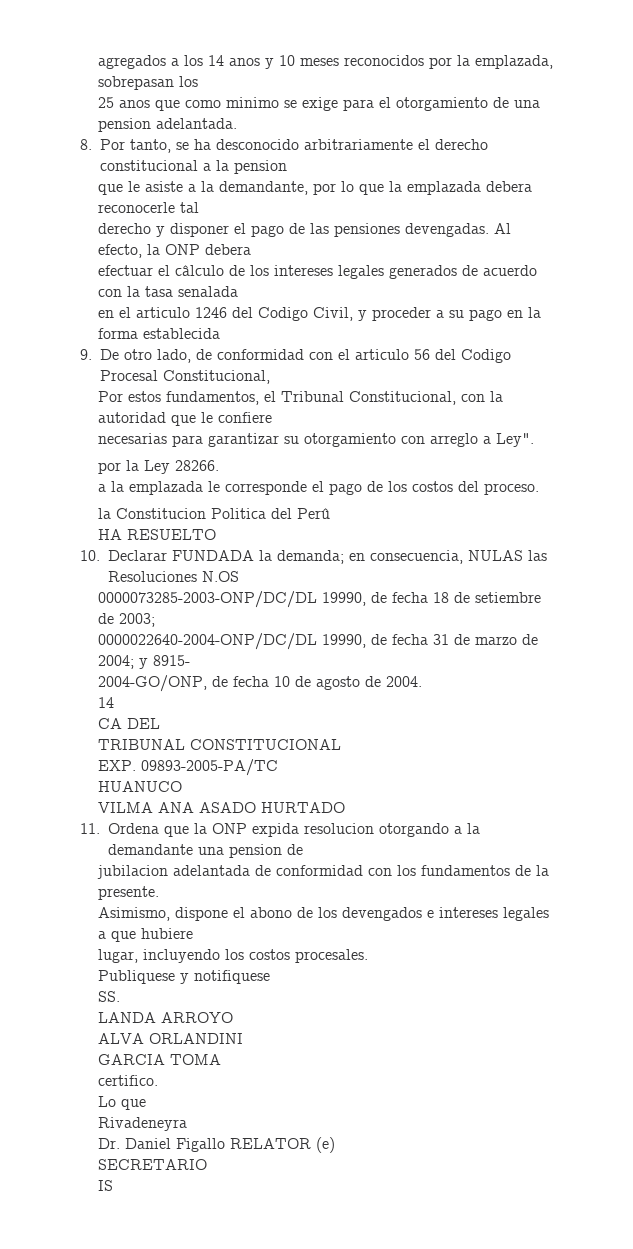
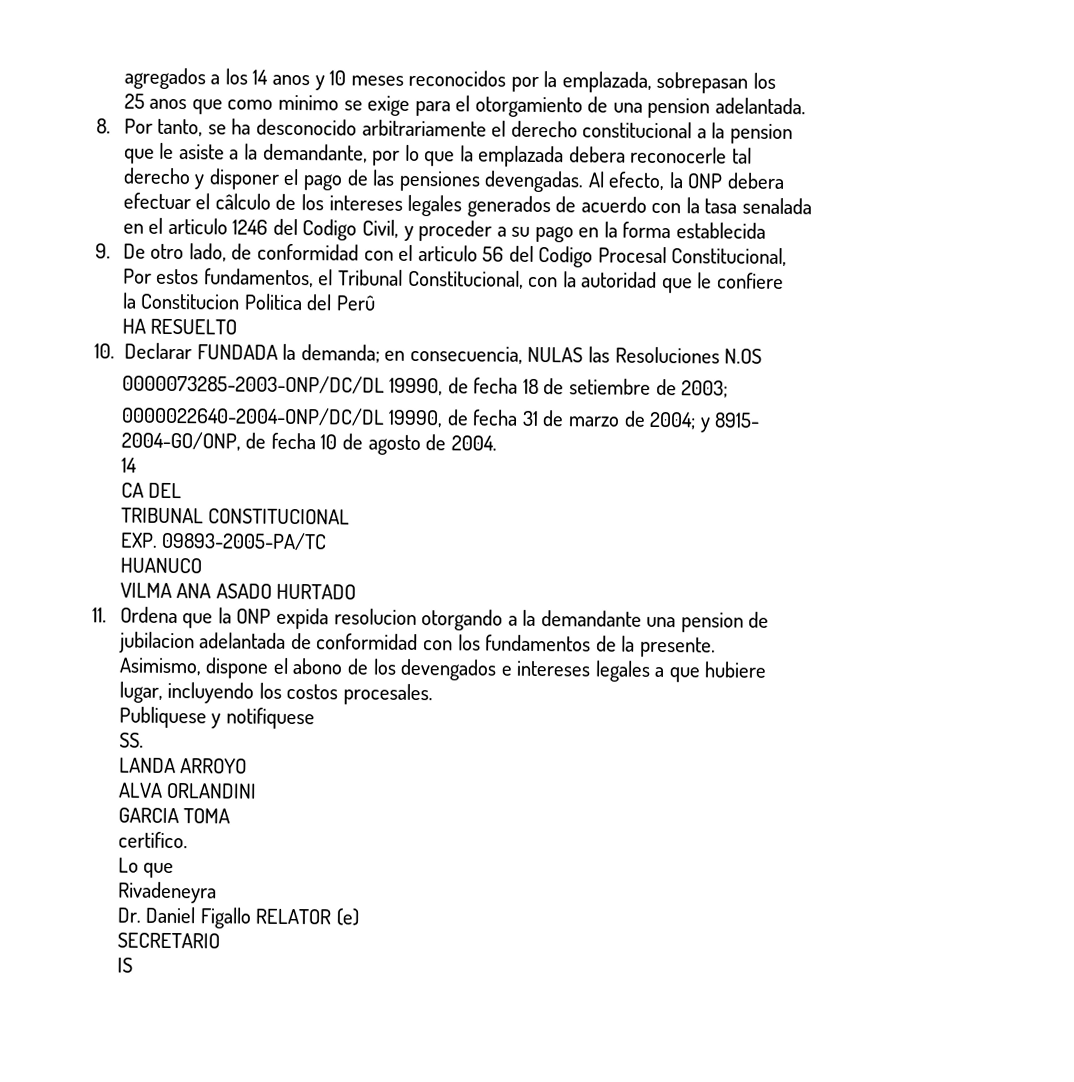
[98,433,535,447] [98,460,220,474] [98,481,540,495] // necesarias para garantizar su otorgamiento con arreglo a Ley". // por la Ley 28266. // a la emplazada le corresponde el pago de los costos del proceso. -> (784, 281) none

